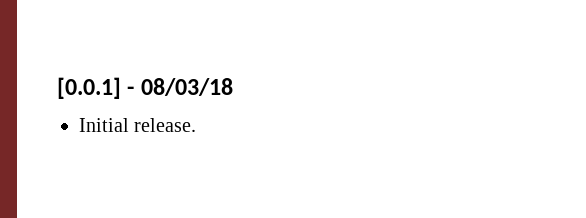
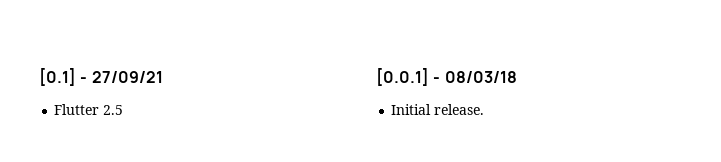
(57, 88) none -> [39,68,163,86] [54,104,124,115] [0.1] - 27/09/21 // Flutter 2.5 //

